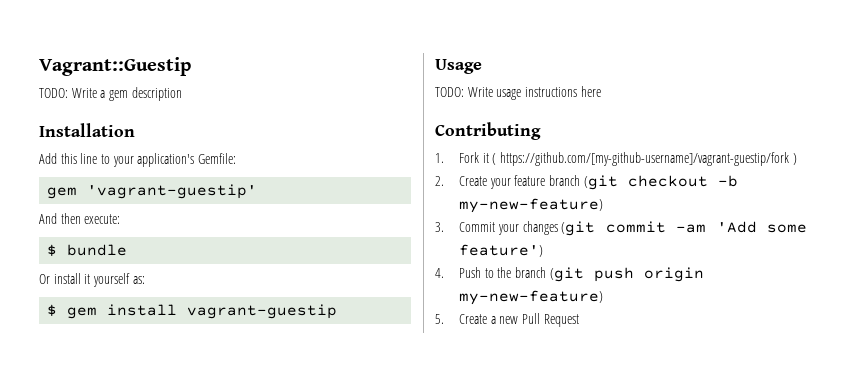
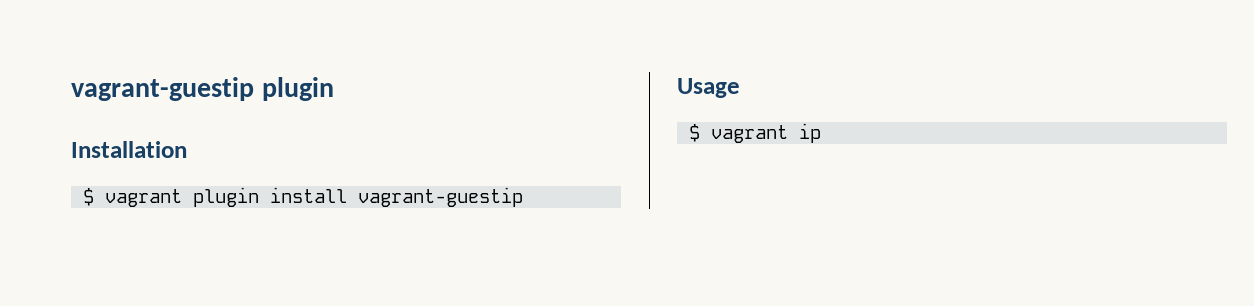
[39,57,191,76] [39,87,182,101] [39,123,135,137] [39,153,236,167] [47,184,258,199] [39,213,121,224] [47,244,128,256] [39,273,145,287] [47,304,338,319] [435,59,482,74] [435,86,601,100] [435,122,541,140] [435,152,797,166] [435,175,738,190] [458,198,603,213] [435,221,807,236] [458,244,543,257] [435,267,704,282] [458,290,603,305] [435,313,579,327] Vagrant::Guestip // TODO: Write a gem description // Installation // Add this line to your application's Gemfile: // gem 'vagrant-guestip' // And then execute: // $ bundle // Or install it yourself as: // $ gem install vagrant-guestip // Usage // TODO: Write usage instructions here // Contributing // 1. Fork it ( https://github.com/[my-github-username]/vagrant-guestip/fork ) // 2. Create your feature branch (git checkout -b my-new-feature) // 3. Commit your changes (git commit -am 'Add some feature') // 4. Push to the branch (git push origin my-new-feature) // 5. Create a new Pull Request -> [71,77,334,101] [71,141,187,158] [83,187,523,207] [677,78,740,98] [689,123,821,143] vagrant-guestip plugin // Installation // $ vagrant plugin install vagrant-guestip // Usage // $ vagrant ip

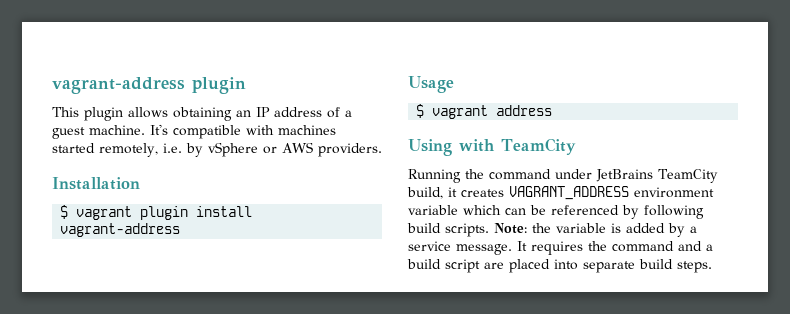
[71,77,334,101] vagrant-guestip plugin -> [52,77,246,94] [52,107,352,121] [52,124,336,139] [52,142,382,157] vagrant-address plugin // This plugin allows obtaining an IP address of a guest machine. It's compatible with machines started remotely, i.e. by vSphere or AWS providers.
[358,187,523,207] vagrant-guestip -> [60,223,181,237] vagrant-address
[799,123,821,143] ip -> [496,105,553,116] [408,138,576,156] [408,169,718,183] [407,186,714,200] [408,205,704,219] [407,223,697,237] [408,241,713,255] [407,259,712,273] address // Using with TeamCity // Running the command under JetBrains TeamCity build, it creates VAGRANT_ADDRESS environment variable which can be referenced by following build scripts. Note: the variable is added by a service message. It requires the command and a build script are placed into separate build steps.

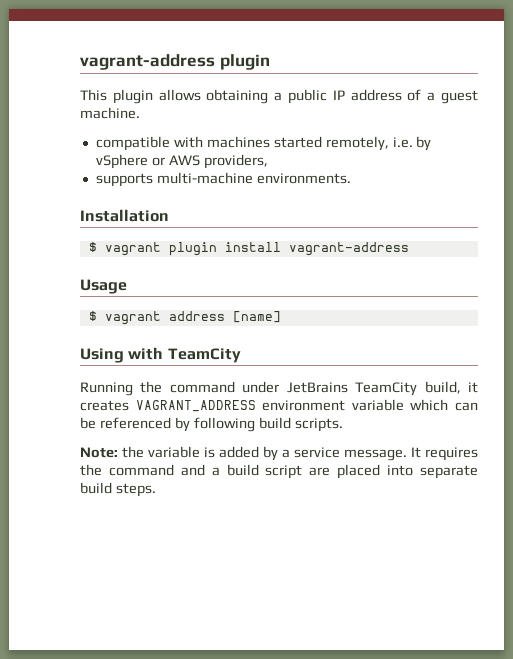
[236,110,251,117] an -> [274,89,327,104] a public
[150,124,168,135] It's -> (140, 113) //
[317,143,382,157] providers. -> [203,154,268,169] [95,172,351,187] providers, // supports multi-machine environments.
(553, 110) none -> [232,311,281,323] [name]
(489, 230) none -> (343, 425) //

